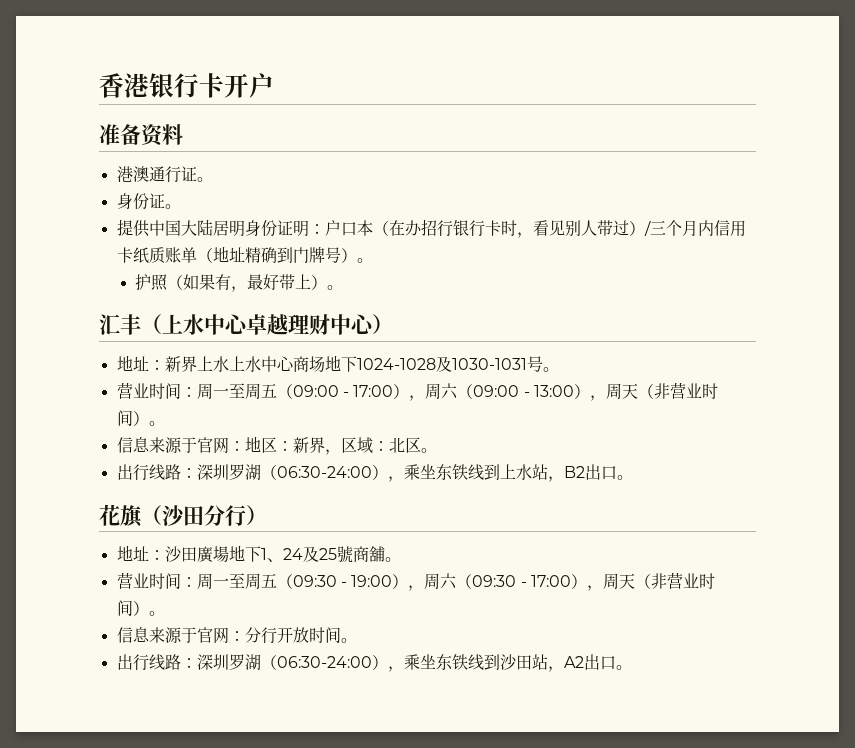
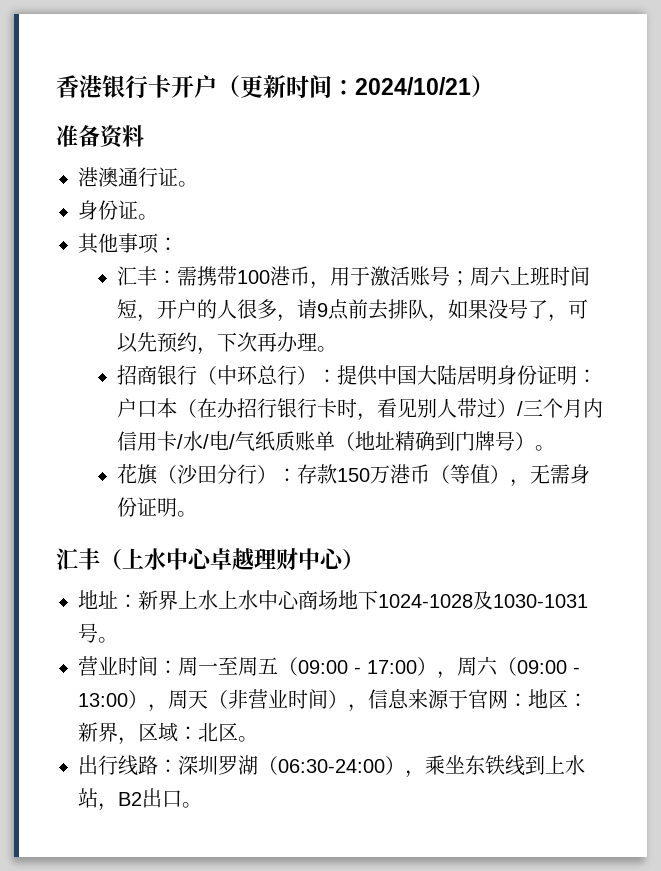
(274, 85) none -> [217,75,494,98] （更新时间：2024/10/21）
(181, 206) none -> [78,233,178,254] [116,266,590,289] [116,299,588,322] [116,332,337,355] [116,365,337,385] 其他事项： // 汇丰：需携带100港币，用于激活账号；周六上班时间短，开户的人很多，请9点前去排队，如果没号了，可以先预约，下次再办理。 // 招商银行（中环总行）：
(133, 255) none -> [176,431,255,451] /水/电/气
[135,274,328,292] 护照（如果有，最好带上） -> [116,464,590,487] [116,497,177,517] 花旗（沙田分行）：存款150万港币（等值），无需身份证明
[148,421,165,426] 。 // -> [348,704,368,712] ，
[99,504,267,527] [116,545,401,563] [116,572,715,591] [116,600,165,616] [116,627,357,644] [116,654,632,672] // 花旗（沙田分行） // 地址：沙田廣場地下1、24及25號商舖。 // 营业时间：周一至周五（09:30 - 19:00），周六（09:30 - 17:00），周天（非营业时间）。 // 信息来源于官网：分行开放时间。 // 出行线路：深圳罗湖（06:30-24:00），乘坐东铁线到沙田站，A2出口。 -> (202, 805) none

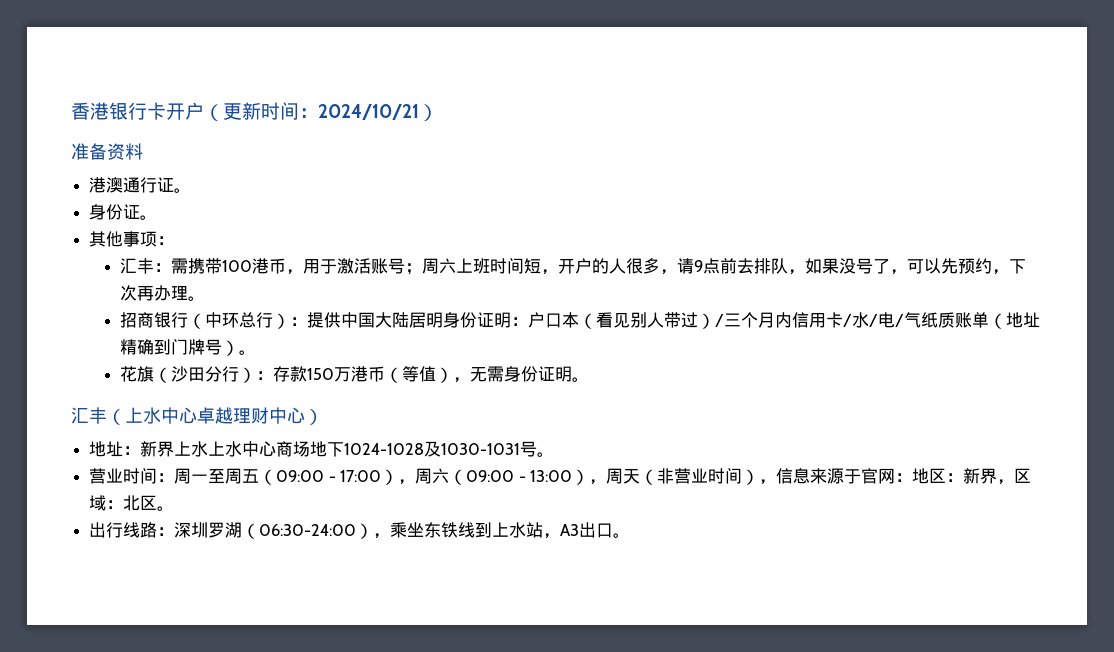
[196,398,377,421] 在办招行银行卡时， -> (597, 321) none
[118,792,142,806] B2 -> [560,524,580,536] A3

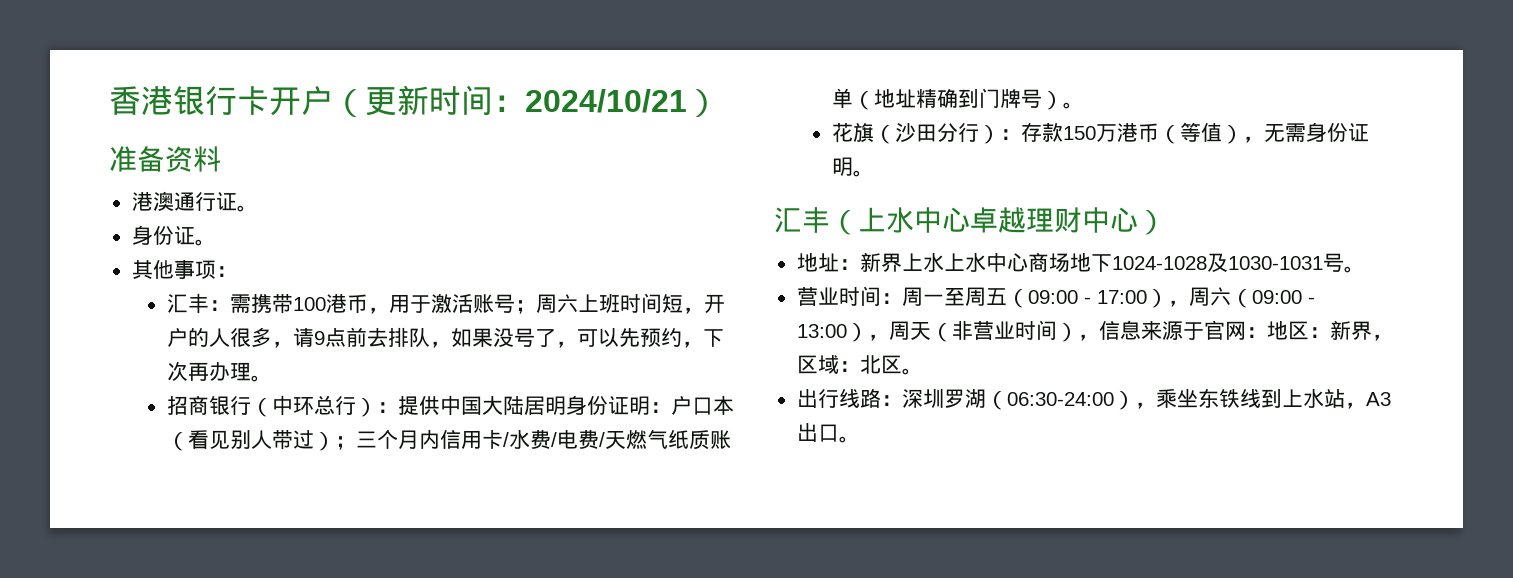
[715,314,725,327] / -> [334,436,356,450] ；
[869,312,905,328] /电/ -> [529,429,647,449] 费/电费/天燃

